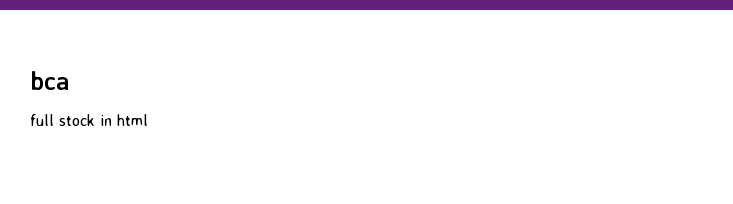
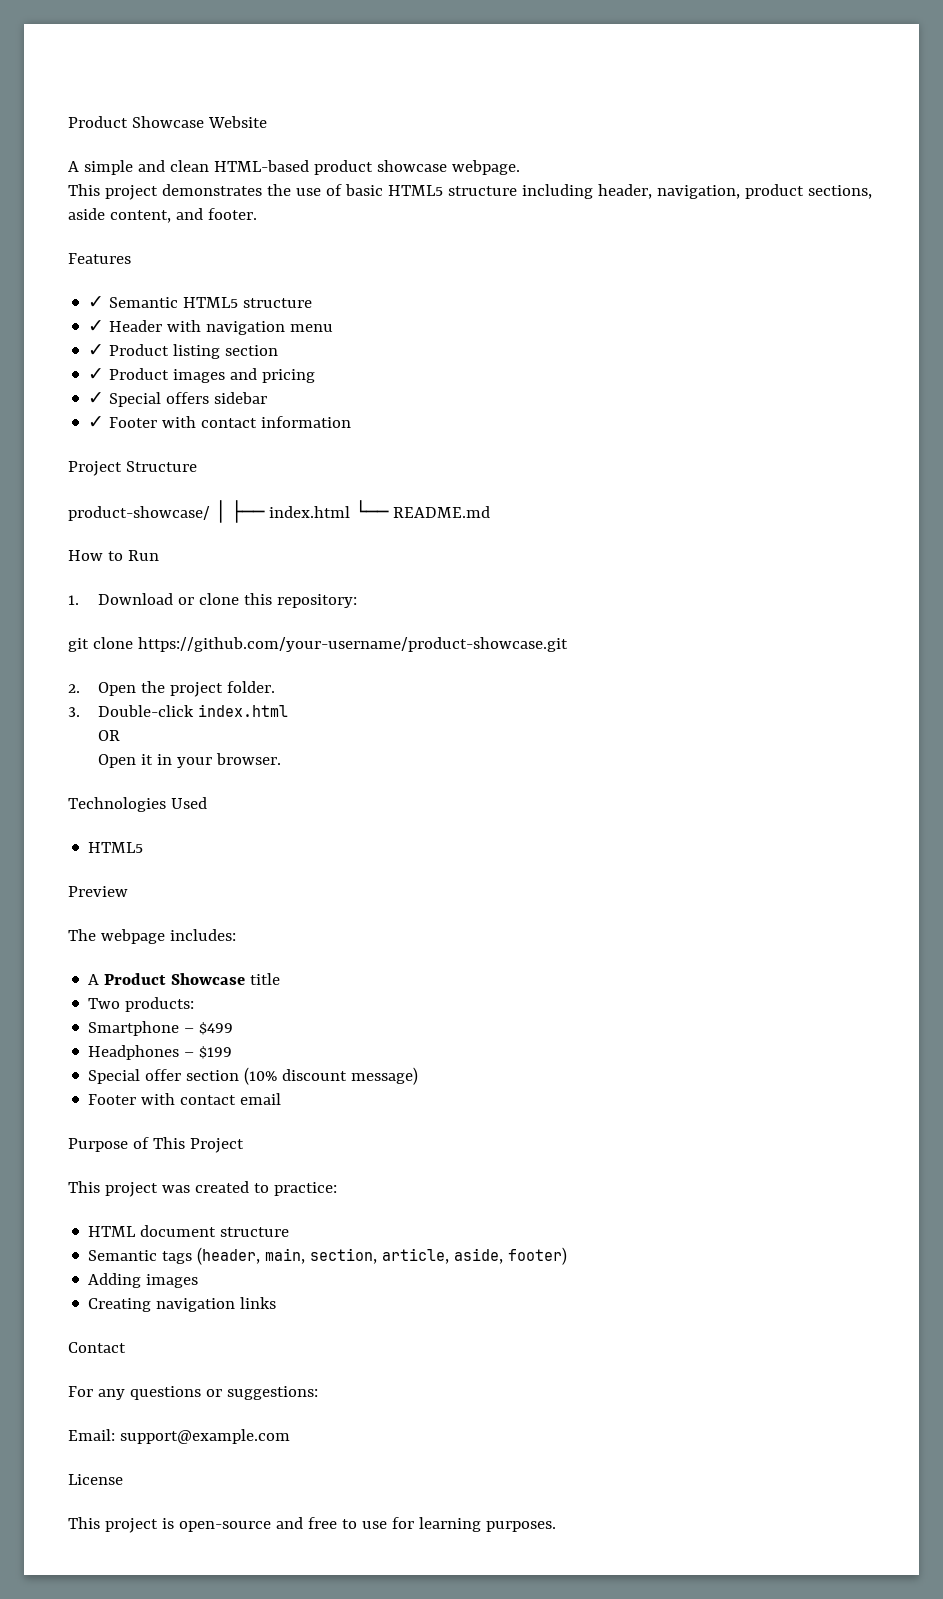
[30,71,70,90] [30,114,148,126] bca // full stock in html -> [68,116,267,128] [68,160,520,175] [68,184,872,200] [68,208,257,223] [68,253,131,264] [88,296,313,308] [88,320,334,335] [88,344,279,359] [88,368,316,383] [88,392,268,407] [88,416,352,428] [68,461,197,476] [68,500,490,523] [68,550,159,561] [68,593,358,608] [68,637,568,652] [68,681,276,697] [68,704,289,717] [98,730,121,741] [98,753,282,768] [68,797,207,812] [88,842,144,853] [68,886,128,897] [68,929,236,944] [88,973,281,985] [88,997,195,1012] [88,1021,234,1036] [88,1045,233,1060] [88,1067,419,1085] [88,1093,282,1105] [68,1137,244,1153] [68,1181,337,1197] [88,1225,290,1237] [88,1247,568,1265] [88,1273,199,1288] [88,1297,277,1312] [68,1342,126,1353] [68,1386,318,1400] [68,1429,290,1444] [68,1474,123,1485] [68,1517,556,1533] Product Showcase Website // A simple and clean HTML-based product showcase webpage. // This project demonstrates the use of basic HTML5 structure including header, navigation, product sections, aside content, and footer. // Features // ✓ Semantic HTML5 structure // ✓ Header with navigation menu // ✓ Product listing section // ✓ Product images and pricing // ✓ Special offers sidebar // ✓ Footer with contact information // Project Structure // product-showcase/ │ ├── index.html └── README.md // How to Run // 1. Download or clone this repository: // git clone https://github.com/your-username/product-showcase.git // 2. Open the project folder. // 3. Double-click index.html // OR // Open it in your browser. // Technologies Used // HTML5 // Preview // The webpage includes: // A Product Showcase title // Two products: // Smartphone – $499 // Headphones – $199 // Special offer section (10% discount message) // Footer with contact email // Purpose of This Project // This project was created to practice: // HTML document structure // Semantic tags (header, main, section, article, aside, footer) // Adding images // Creating navigation links // Contact // For any questions or suggestions: // Email: support@example.com // License // This project is open-source and free to use for learning purposes.

